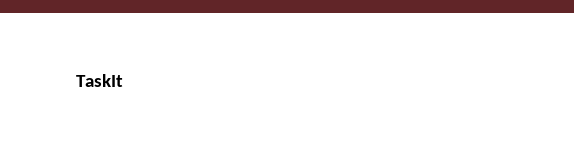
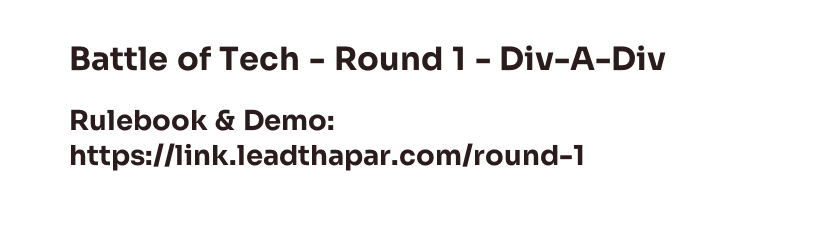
[76,74,123,87] TaskIt -> [69,45,667,71] [69,109,335,131] [69,143,585,171] Battle of Tech - Round 1 - Div-A-Div // Rulebook & Demo: https://link.leadthapar.com/round-1

